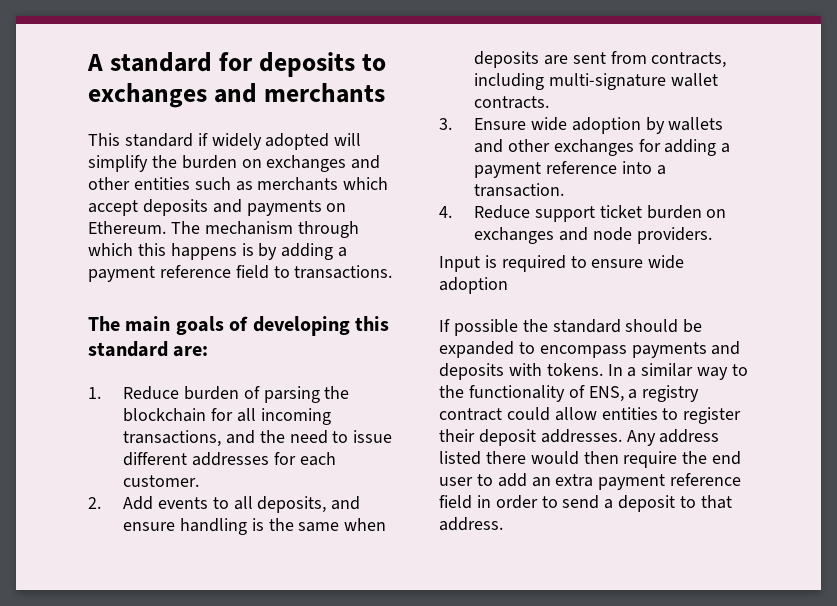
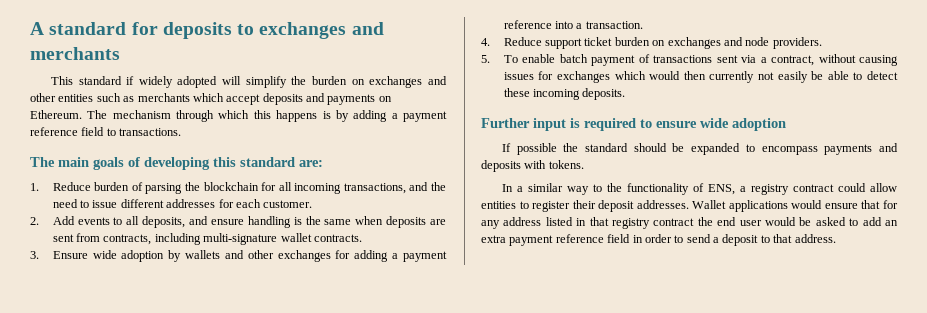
[439,256,480,272] Input -> [481,54,899,66] [503,71,898,83] [503,88,626,100] [481,118,566,131] 5. To enable batch payment of transactions sent via a contract, without causing issues for exchanges which would then currently not easily be able to detect these incoming deposits. // Further input
(603, 369) none -> (584, 164) //
[626,429,720,446] [439,451,742,468] [439,477,473,486] Any address listed there would then require the end user -> [692,200,898,212] [481,217,846,229] Wallet applications would ensure that for any address listed in that registry contract the end user would be asked

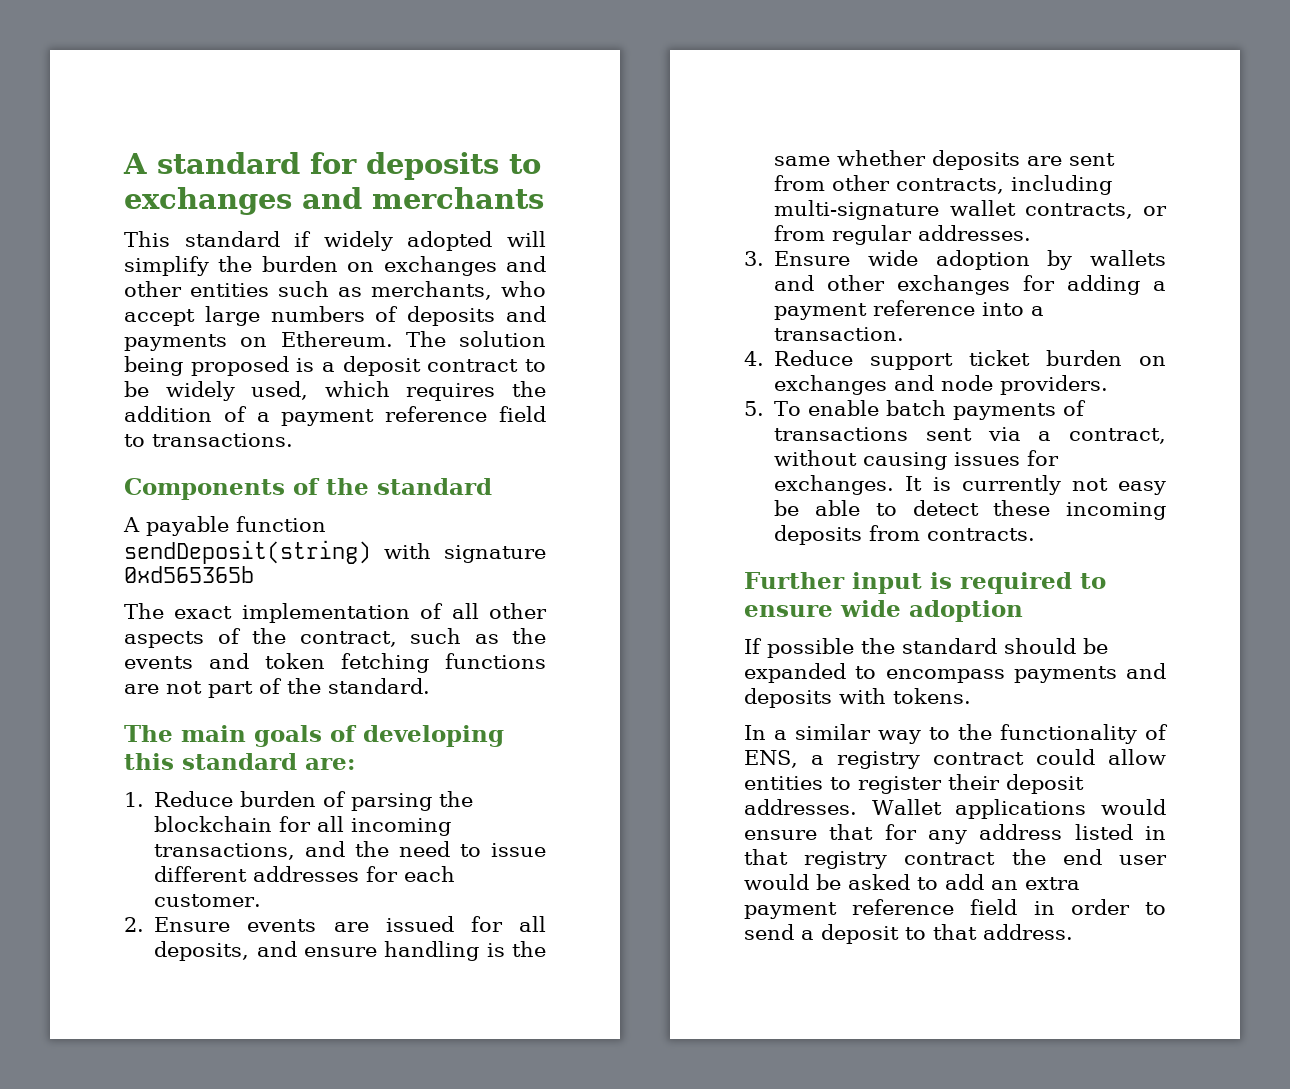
[137,93,261,105] merchants which accept -> [371,281,546,300] [124,306,399,326] merchants, who accept large numbers of
[112,110,388,122] mechanism through which this happens is by adding -> [459,331,546,347] [124,356,546,376] [124,381,546,401] [124,406,247,422] solution being proposed is a deposit contract to be widely used, which requires the addition of
(182, 132) none -> [124,478,492,500] [123,516,326,536] [124,540,546,564] [124,566,254,583] [124,603,547,623] [124,628,546,648] [124,653,546,673] [124,678,430,698] // Components of the standard // A payable function sendDeposit(string) with signature 0xd565365b // The exact implementation of all other aspects of the contract, such as the events and token fetching functions are not part of the standard.
[52,216,123,225] Add events to -> [154,916,503,932] Ensure events are issued for
[355,216,384,225] when -> [837,150,927,166] whether
(101, 237) none -> [832,175,891,191] other
[313,234,362,242] contracts. -> [1024,203,1167,219] [774,225,1032,245] contracts, or from regular addresses.
[591,55,636,66] payment -> [953,403,1057,420] payments
[556,71,706,83] exchanges which would then -> [774,475,951,495] exchanges. It is
[777,71,808,83] easily -> [1118,481,1166,495] easy
[582,88,626,100] deposits. -> [774,525,1036,545] deposits from contracts.

